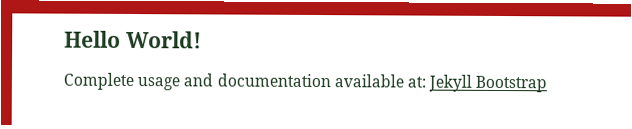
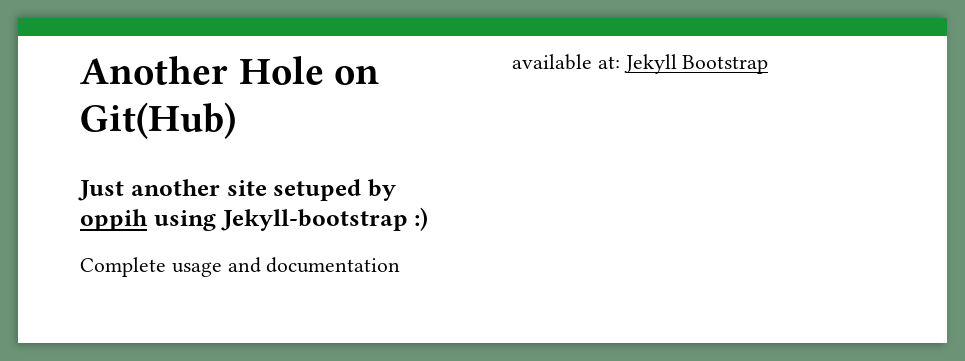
[64,30,202,49] Hello World! -> [80,56,380,85] [80,102,236,139] [78,179,396,201] [80,207,429,231] Another Hole on Git(Hub) // Just another site setuped by oppih using Jekyll-bootstrap :)

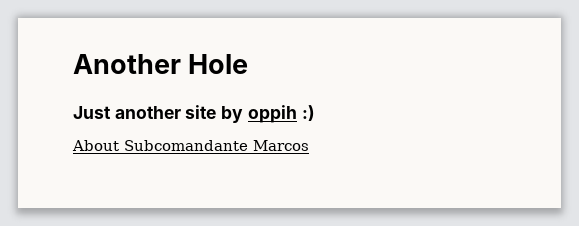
[334,66,380,85] [80,102,236,139] on Git(Hub) -> (249, 64) none
[273,179,362,201] setuped -> (217, 112) none
[153,209,408,231] using Jekyll-bootstrap -> (297, 114) none
[80,257,401,277] [512,54,769,74] Complete usage and documentation available at: Jekyll Bootstrap -> [72,140,309,151] About Subcomandante Marcos

